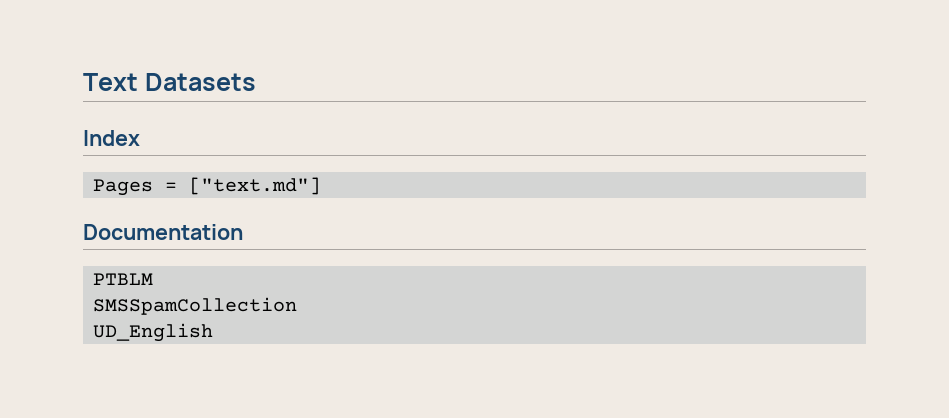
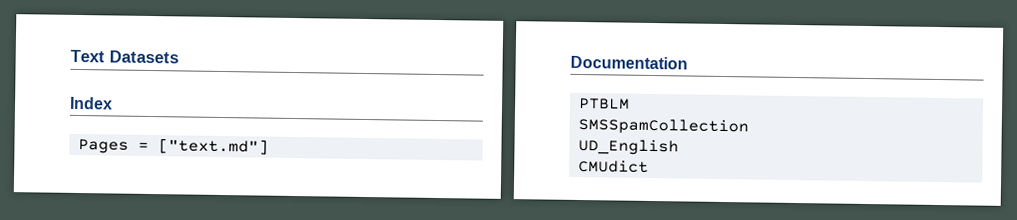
(213, 332) none -> [577,159,649,173] // CMUdict

